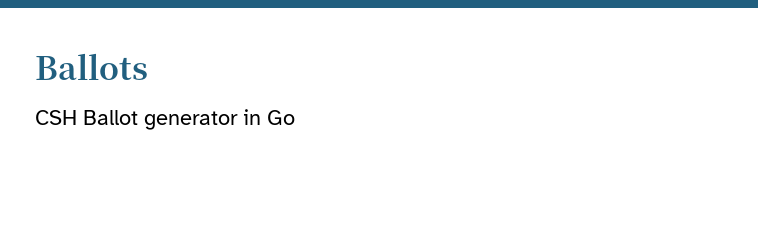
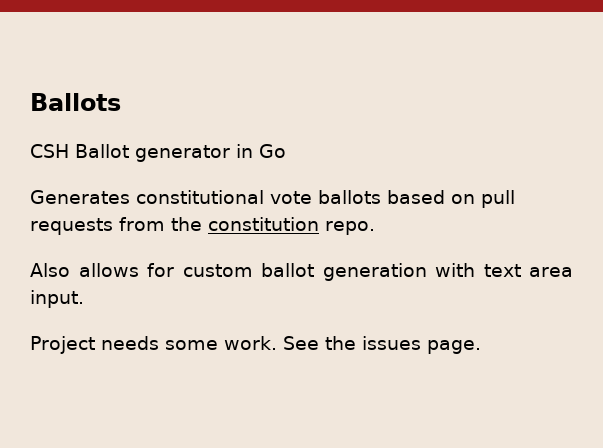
(295, 117) none -> [30,190,515,208] [30,217,375,235] [30,263,573,281] [30,290,84,308] [30,336,481,354] // Generates constitutional vote ballots based on pull requests from the constitution repo. // Also allows for custom ballot generation with text area input. // Project needs some work. See the issues page.

